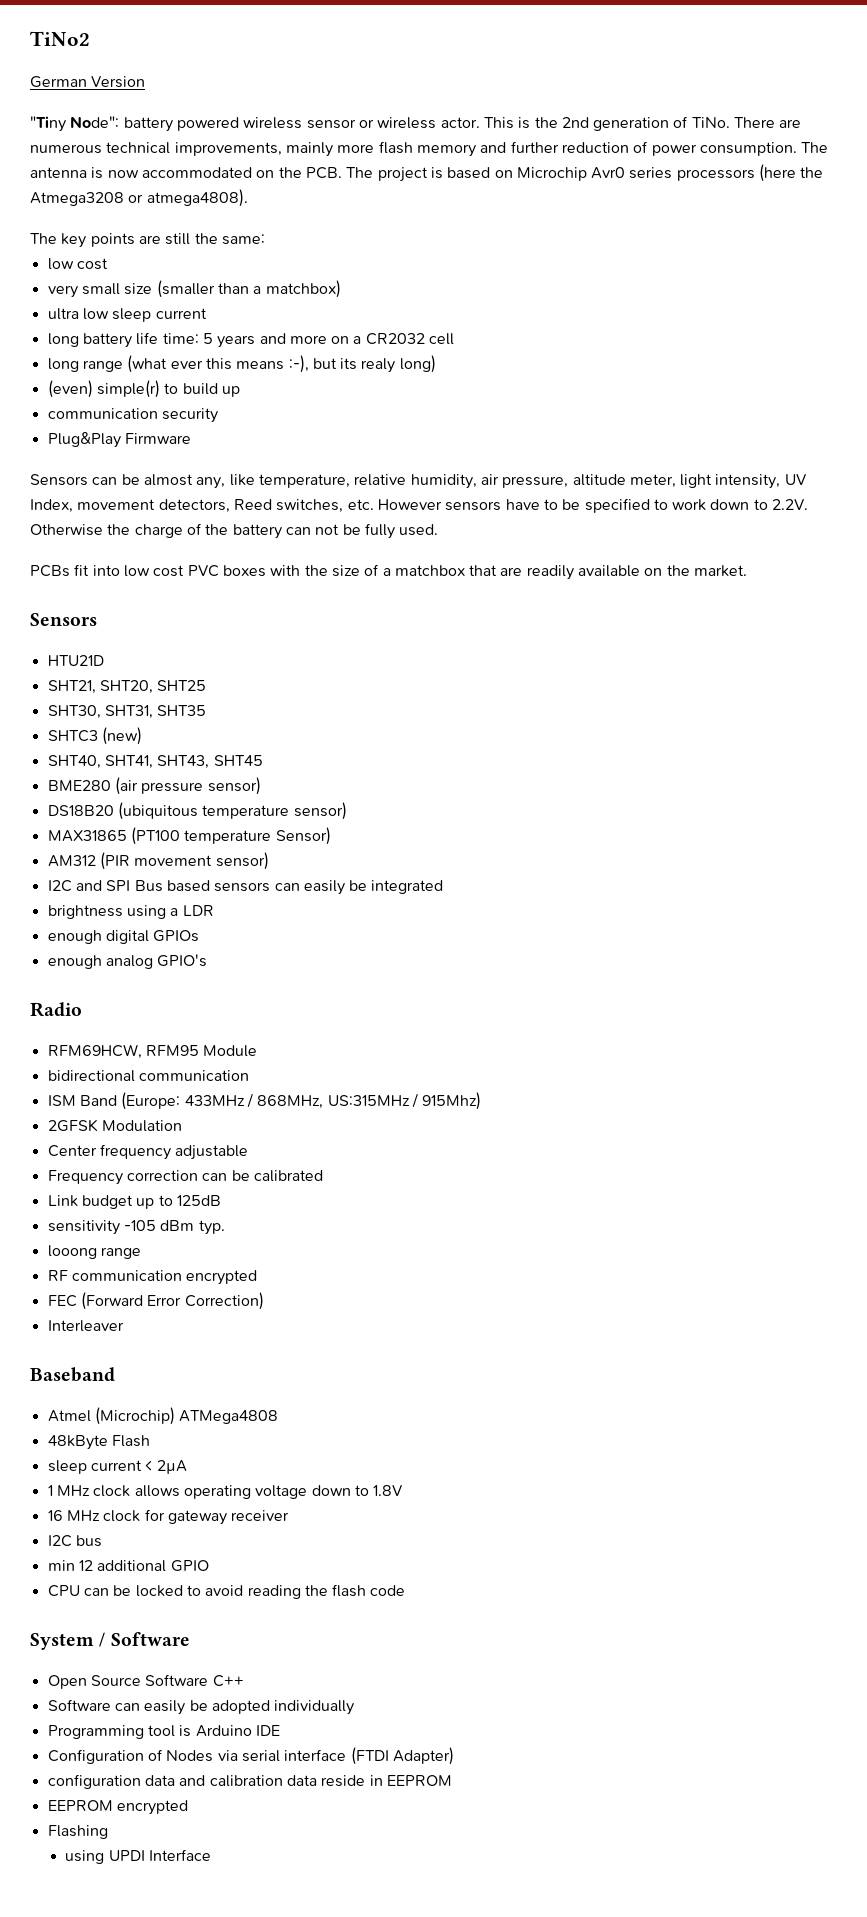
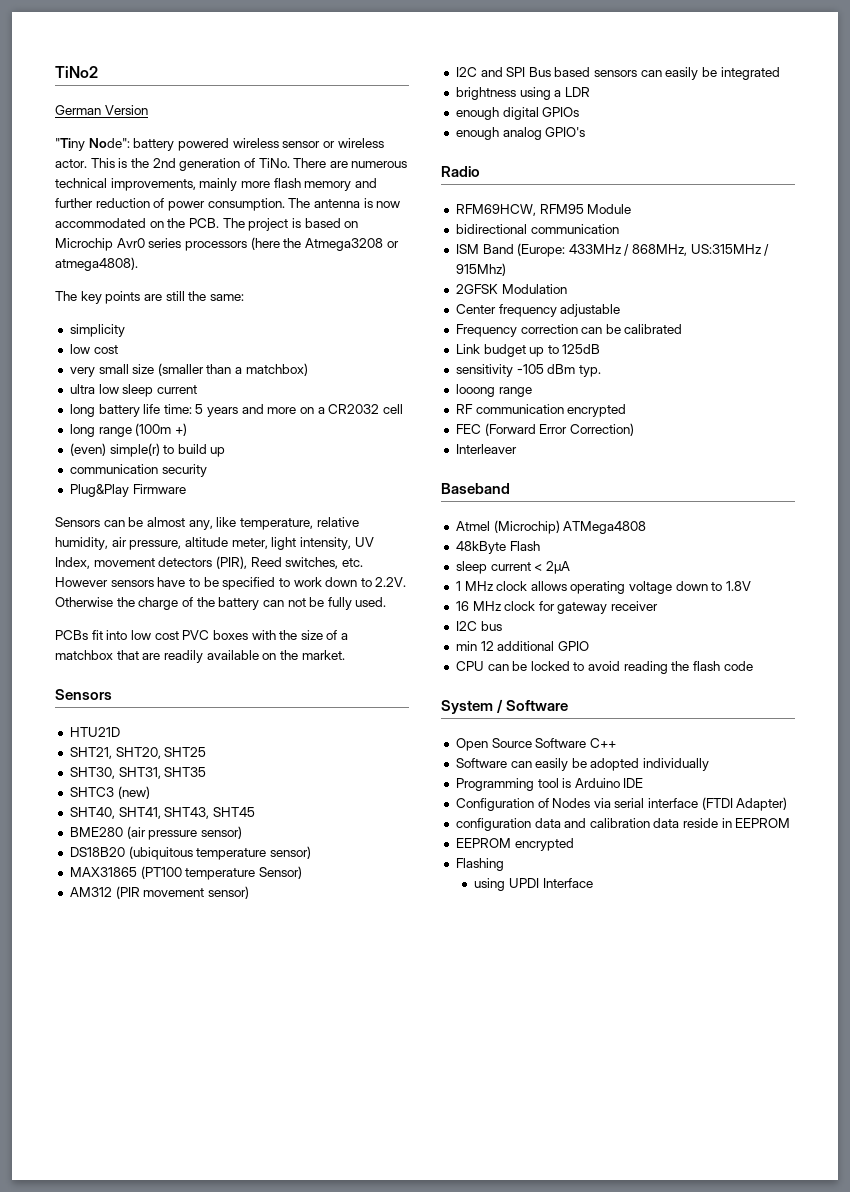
(265, 239) none -> [69,324,125,337] // simplicity
[127,355,436,373] (what ever this means :-), but its realy long) -> [135,423,187,436] (100m +)
[158,499,230,513] detectors, -> [158,556,247,569] detectors (PIR),

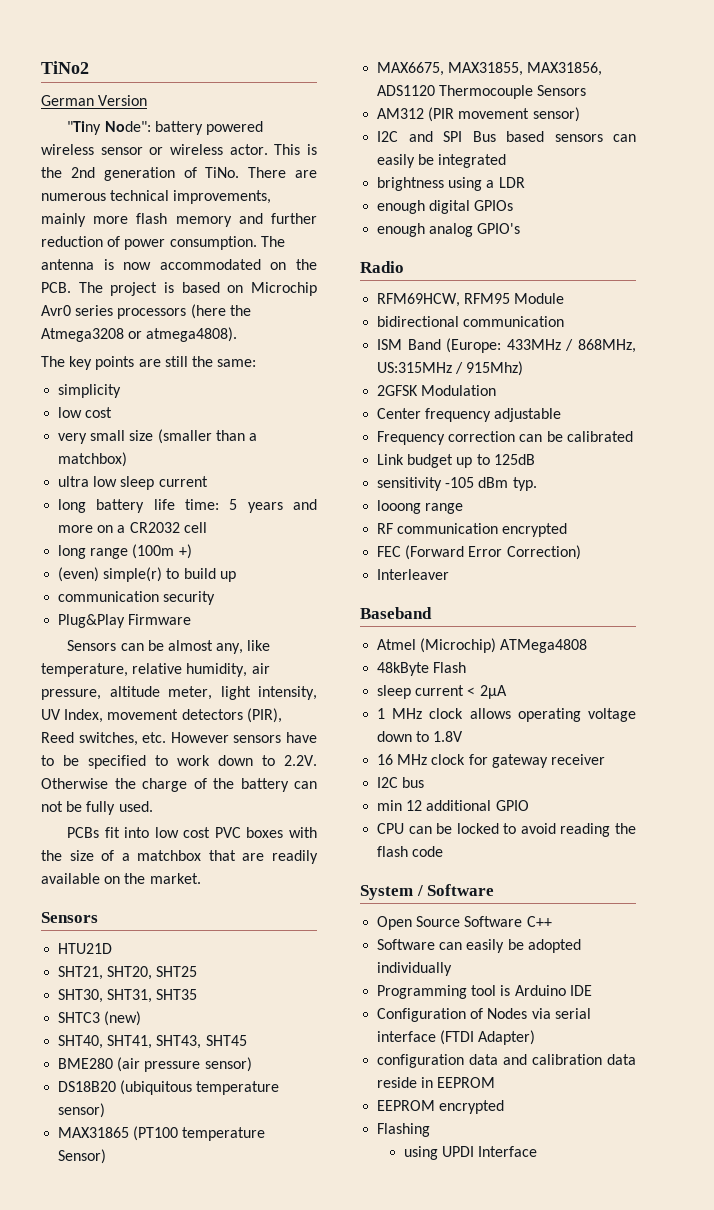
(302, 872) none -> [377,62,603,76] [377,85,587,99] // MAX6675, MAX31855, MAX31856, ADS1120 Thermocouple Sensors

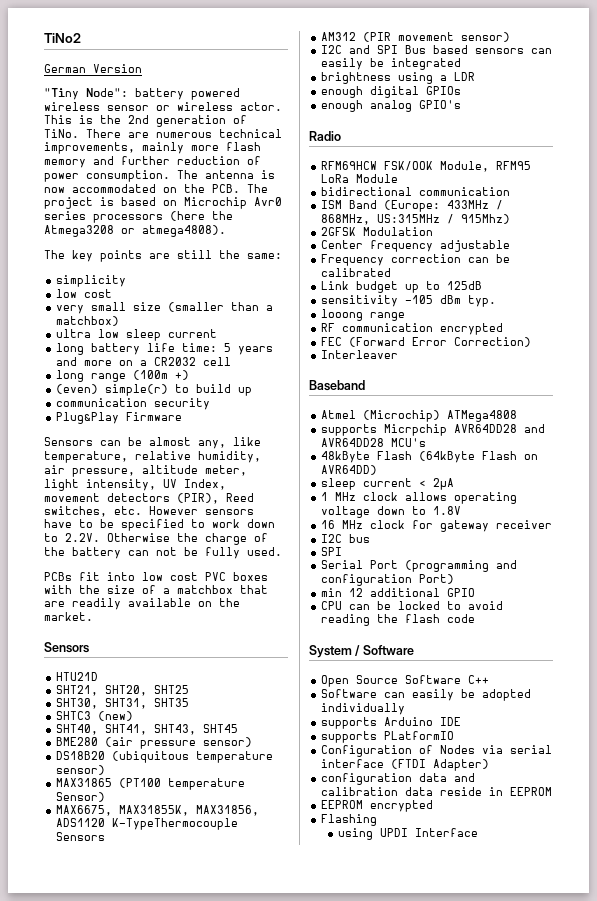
[448,62,524,76] MAX31855, -> [119,805,190,816] MAX31855K,
[439,85,534,99] Thermocouple -> [112,818,239,830] K-TypeThermocouple
[377,293,511,307] RFM69HCW, RFM95 -> [321,161,532,172] [321,174,350,183] RFM69HCW FSK/OOK Module, RFM95 LoRa
[377,662,467,676] 48kByte Flash -> [321,424,546,436] [321,438,427,447] [321,451,539,463] [321,465,378,475] supports Micrpchip AVR64DD28 and AVR64DD28 MCU's // 48kByte Flash (64kByte Flash on AVR64DD)
(425, 782) none -> [321,547,343,556] [321,560,518,572] [321,574,455,586] // SPI // Serial Port (programming and configuration Port)
[377,985,511,999] Programming tool is -> [321,717,378,729] supports
(592, 990) none -> [321,731,455,743] // supports PLatformIO

